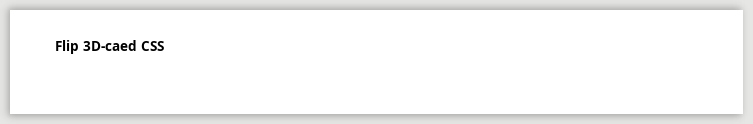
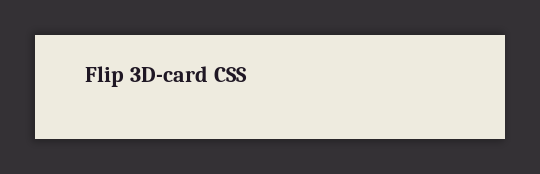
[83,40,137,51] 3D-caed -> [129,66,208,82] 3D-card

